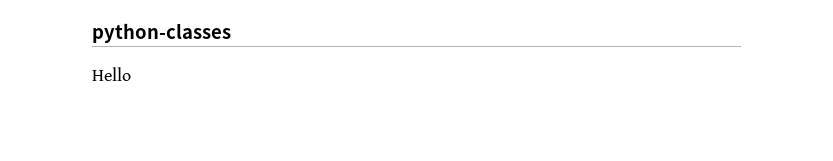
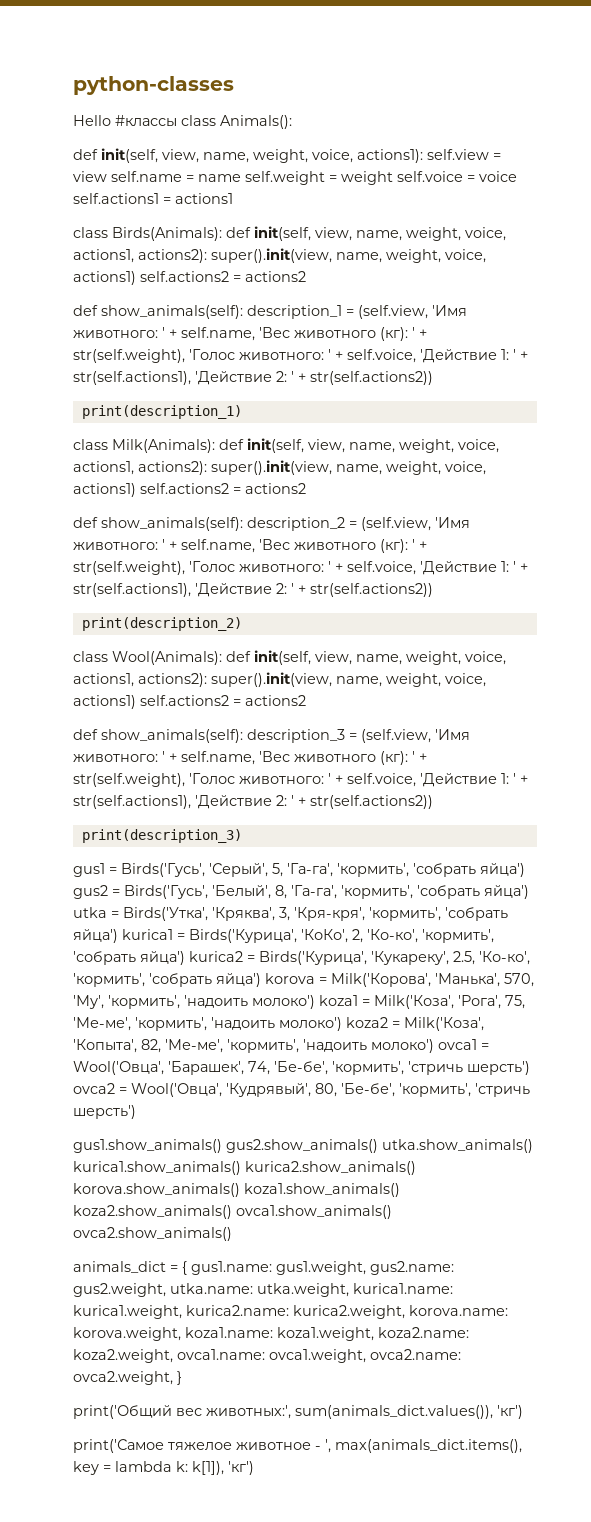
(131, 74) none -> [115,115,292,129] [73,148,501,163] [73,171,517,185] [73,193,233,204] [73,226,506,241] [73,248,486,263] [73,271,306,285] [73,305,467,319] [73,327,427,341] [73,349,528,363] [73,371,433,385] [81,405,242,419] [73,438,499,453] [73,460,486,475] [73,483,306,497] [73,517,470,531] [73,539,427,553] [73,561,528,575] [73,583,433,597] [81,617,242,631] [73,650,506,665] [73,672,486,687] [73,695,306,709] [73,729,470,743] [73,751,427,765] [73,773,528,787] [73,795,433,809] [81,829,242,843] [73,863,525,877] [73,885,529,899] [73,907,508,921] [73,929,494,943] [73,951,530,965] [73,973,534,987] [73,995,525,1009] [73,1017,484,1031] [73,1039,489,1053] [73,1061,530,1075] [73,1083,530,1097] [73,1105,136,1119] [73,1139,533,1153] [73,1161,416,1175] [73,1183,400,1197] [73,1205,392,1219] [73,1227,232,1241] [73,1261,454,1275] [73,1283,453,1297] [73,1305,508,1319] [73,1327,469,1341] [73,1349,461,1363] [73,1371,182,1385] [73,1405,523,1419] [73,1439,522,1453] [73,1461,254,1475] #классы class Animals(): // def init(self, view, name, weight, voice, actions1): self.view = view self.name = name self.weight = weight self.voice = voice self.actions1 = actions1 // class Birds(Animals): def init(self, view, name, weight, voice, actions1, actions2): super().init(view, name, weight, voice, actions1) self.actions2 = actions2 // def show_animals(self): description_1 = (self.view, 'Имя животного: ' + self.name, 'Вес животного (кг): ' + str(self.weight), 'Голос животного: ' + self.voice, 'Действие 1: ' + str(self.actions1), 'Действие 2: ' + str(self.actions2)) // print(description_1) // class Milk(Animals): def init(self, view, name, weight, voice, actions1, actions2): super().init(view, name, weight, voice, actions1) self.actions2 = actions2 // def show_animals(self): description_2 = (self.view, 'Имя животного: ' + self.name, 'Вес животного (кг): ' + str(self.weight), 'Голос животного: ' + self.voice, 'Действие 1: ' + str(self.actions1), 'Действие 2: ' + str(self.actions2)) // print(description_2) // class Wool(Animals): def init(self, view, name, weight, voice, actions1, actions2): super().init(view, name, weight, voice, actions1) self.actions2 = actions2 // def show_animals(self): description_3 = (self.view, 'Имя животного: ' + self.name, 'Вес животного (кг): ' + str(self.weight), 'Голос животного: ' + self.voice, 'Действие 1: ' + str(self.actions1), 'Действие 2: ' + str(self.actions2)) // print(description_3) // gus1 = Birds('Гусь', 'Серый', 5, 'Га-га', 'кормить', 'собрать яйца') gus2 = Birds('Гусь', 'Белый', 8, 'Га-га', 'кормить', 'собрать яйца') utka = Birds('Утка', 'Кряква', 3, 'Кря-кря', 'кормить', 'собрать яйца') kurica1 = Birds('Курица', 'КоКо', 2, 'Ко-ко', 'кормить', 'собрать яйца') kurica2 = Birds('Курица', 'Кукареку', 2.5, 'Ко-ко', 'кормить', 'собрать яйца') korova = Milk('Корова', 'Манька', 570, 'Му', 'кормить', 'надоить молоко') koza1 = Milk('Коза', 'Рога', 75, 'Ме-ме', 'кормить', 'надоить молоко') koza2 = Milk('Коза', 'Копыта', 82, 'Ме-ме', 'кормить', 'надоить молоко') ovca1 = Wool('Овца', 'Барашек', 74, 'Бе-бе', 'кормить', 'стричь шерсть') ovca2 = Wool('Овца', 'Кудрявый', 80, 'Бе-бе', 'кормить', 'стричь шерсть') // gus1.show_animals() gus2.show_animals() utka.show_animals() kurica1.show_animals() kurica2.show_animals() korova.show_animals() koza1.show_animals() koza2.show_animals() ovca1.show_animals() ovca2.show_animals() // animals_dict = { gus1.name: gus1.weight, gus2.name: gus2.weight, utka.name: utka.weight, kurica1.name: kurica1.weight, kurica2.name: kurica2.weight, korova.name: korova.weight, koza1.name: koza1.weight, koza2.name: koza2.weight, ovca1.name: ovca1.weight, ovca2.name: ovca2.weight, } // print('Общий вес животных:', sum(animals_dict.values()), 'кг') // print('Самое тяжелое животное - ', max(animals_dict.items(), key = lambda k: k[1]), 'кг')

